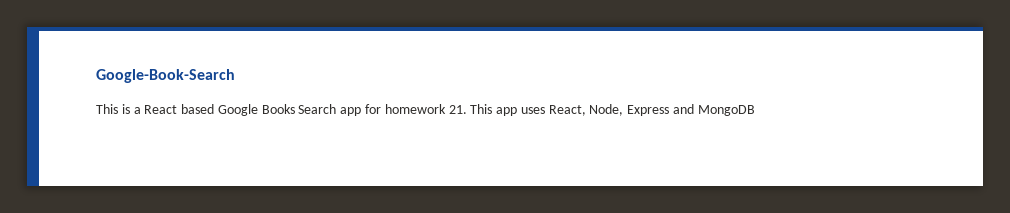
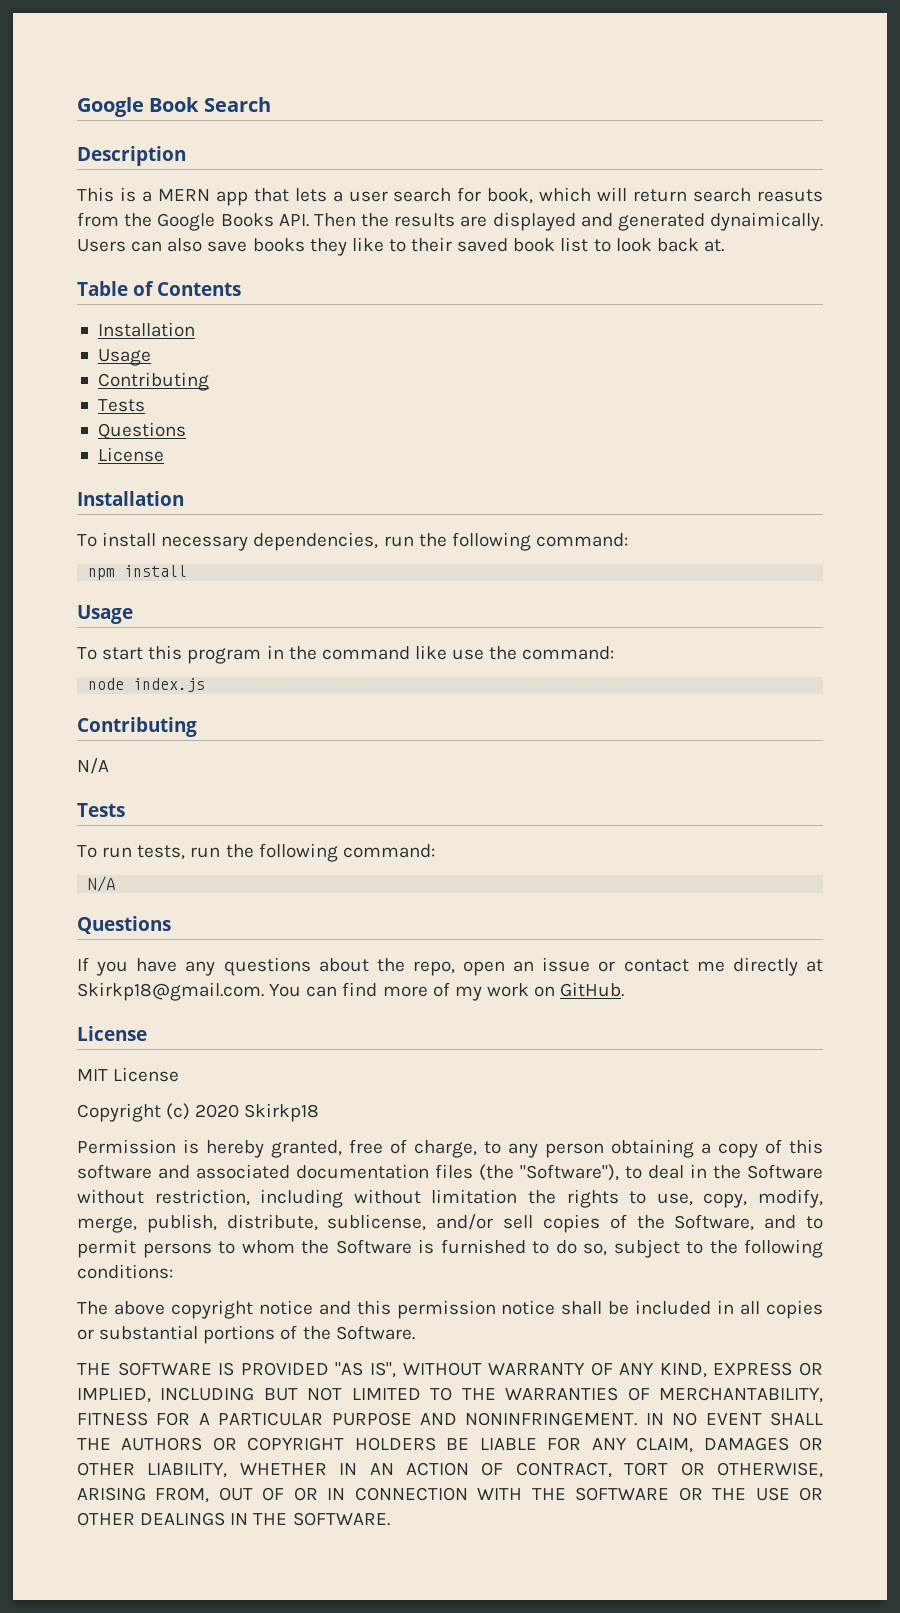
[96,69,235,83] Google-Book-Search -> [77,97,271,117] [77,146,186,166] Google Book Search // Description
[144,104,755,116] React based Google Books Search app for homework 21. This app uses React, Node, Express and MongoDB -> [157,187,823,206] [77,212,823,231] [77,237,724,256] [77,281,241,296] [97,322,195,337] [97,349,151,366] [97,372,209,391] [97,399,145,412] [97,422,186,440] [97,447,164,462] [77,491,184,506] [77,532,628,551] [88,565,188,580] [77,605,133,624] [77,645,615,664] [88,678,206,692] [77,717,197,737] [77,758,109,774] [77,803,125,817] [77,843,435,862] [88,876,116,892] [77,916,171,934] [77,957,823,976] [77,982,625,1001] [77,1026,147,1041] [77,1067,180,1082] [77,1103,320,1122] [77,1139,823,1158] [77,1164,823,1181] [77,1189,824,1208] [77,1214,824,1233] [77,1239,823,1258] [77,1264,173,1279] [77,1300,823,1319] [77,1325,415,1344] [77,1362,824,1378] [77,1387,824,1403] [77,1412,823,1426] [77,1437,824,1453] [77,1462,823,1478] [77,1487,823,1503] [77,1512,390,1526] MERN app that lets a user search for book, which will return search reasuts from the Google Books API. Then the results are displayed and generated dynaimically. Users can also save books they like to their saved book list to look back at. // Table of Contents // Installation // Usage // Contributing // Tests // Questions // License // Installation // To install necessary dependencies, run the following command: // npm install // Usage // To start this program in the command like use the command: // node index.js // Contributing // N/A // Tests // To run tests, run the following command: // N/A // Questions // If you have any questions about the repo, open an issue or contact me directly at Skirkp18@gmail.com. You can find more of my work on GitHub. // License // MIT License // Copyright (c) 2020 Skirkp18 // Permission is hereby granted, free of charge, to any person obtaining a copy of this software and associated documentation files (the "Software"), to deal in the Software without restriction, including without limitation the rights to use, copy, modify, merge, publish, distribute, sublicense, and/or sell copies of the Software, and to permit persons to whom the Software is furnished to do so, subject to the following conditions: // The above copyright notice and this permission notice shall be included in all copies or substantial portions of the Software. // THE SOFTWARE IS PROVIDED "AS IS", WITHOUT WARRANTY OF ANY KIND, EXPRESS OR IMPLIED, INCLUDING BUT NOT LIMITED TO THE WARRANTIES OF MERCHANTABILITY, FITNESS FOR A PARTICULAR PURPOSE AND NONINFRINGEMENT. IN NO EVENT SHALL THE AUTHORS OR COPYRIGHT HOLDERS BE LIABLE FOR ANY CLAIM, DAMAGES OR OTHER LIABILITY, WHETHER IN AN ACTION OF CONTRACT, TORT OR OTHERWISE, ARISING FROM, OUT OF OR IN CONNECTION WITH THE SOFTWARE OR THE USE OR OTHER DEALINGS IN THE SOFTWARE.

